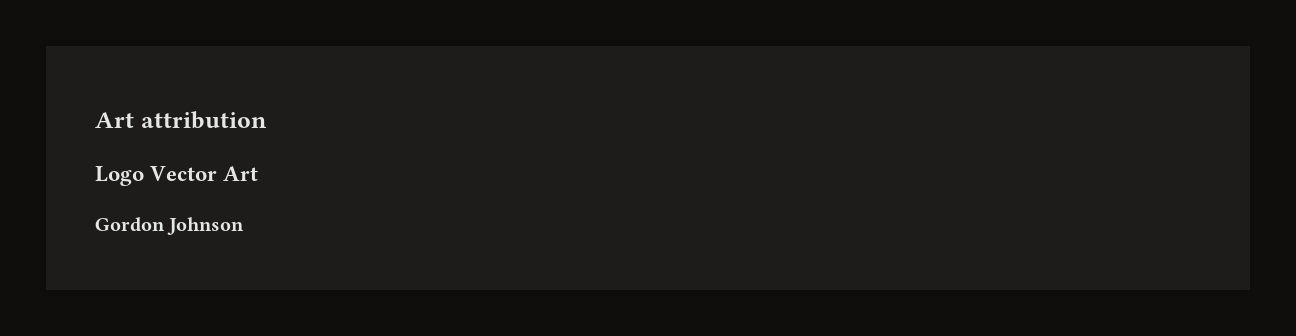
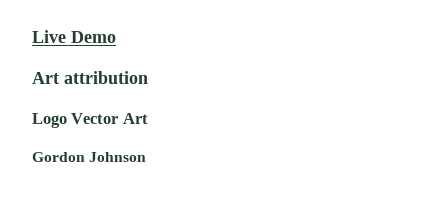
(95, 120) none -> [32,30,116,43] Live Demo //

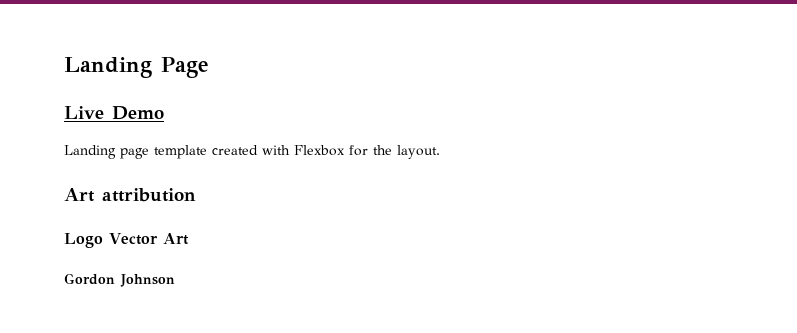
(32, 36) none -> [64,57,209,78] Landing Page //
(116, 37) none -> [64,145,440,159] // Landing page template created with Flexbox for the layout.

